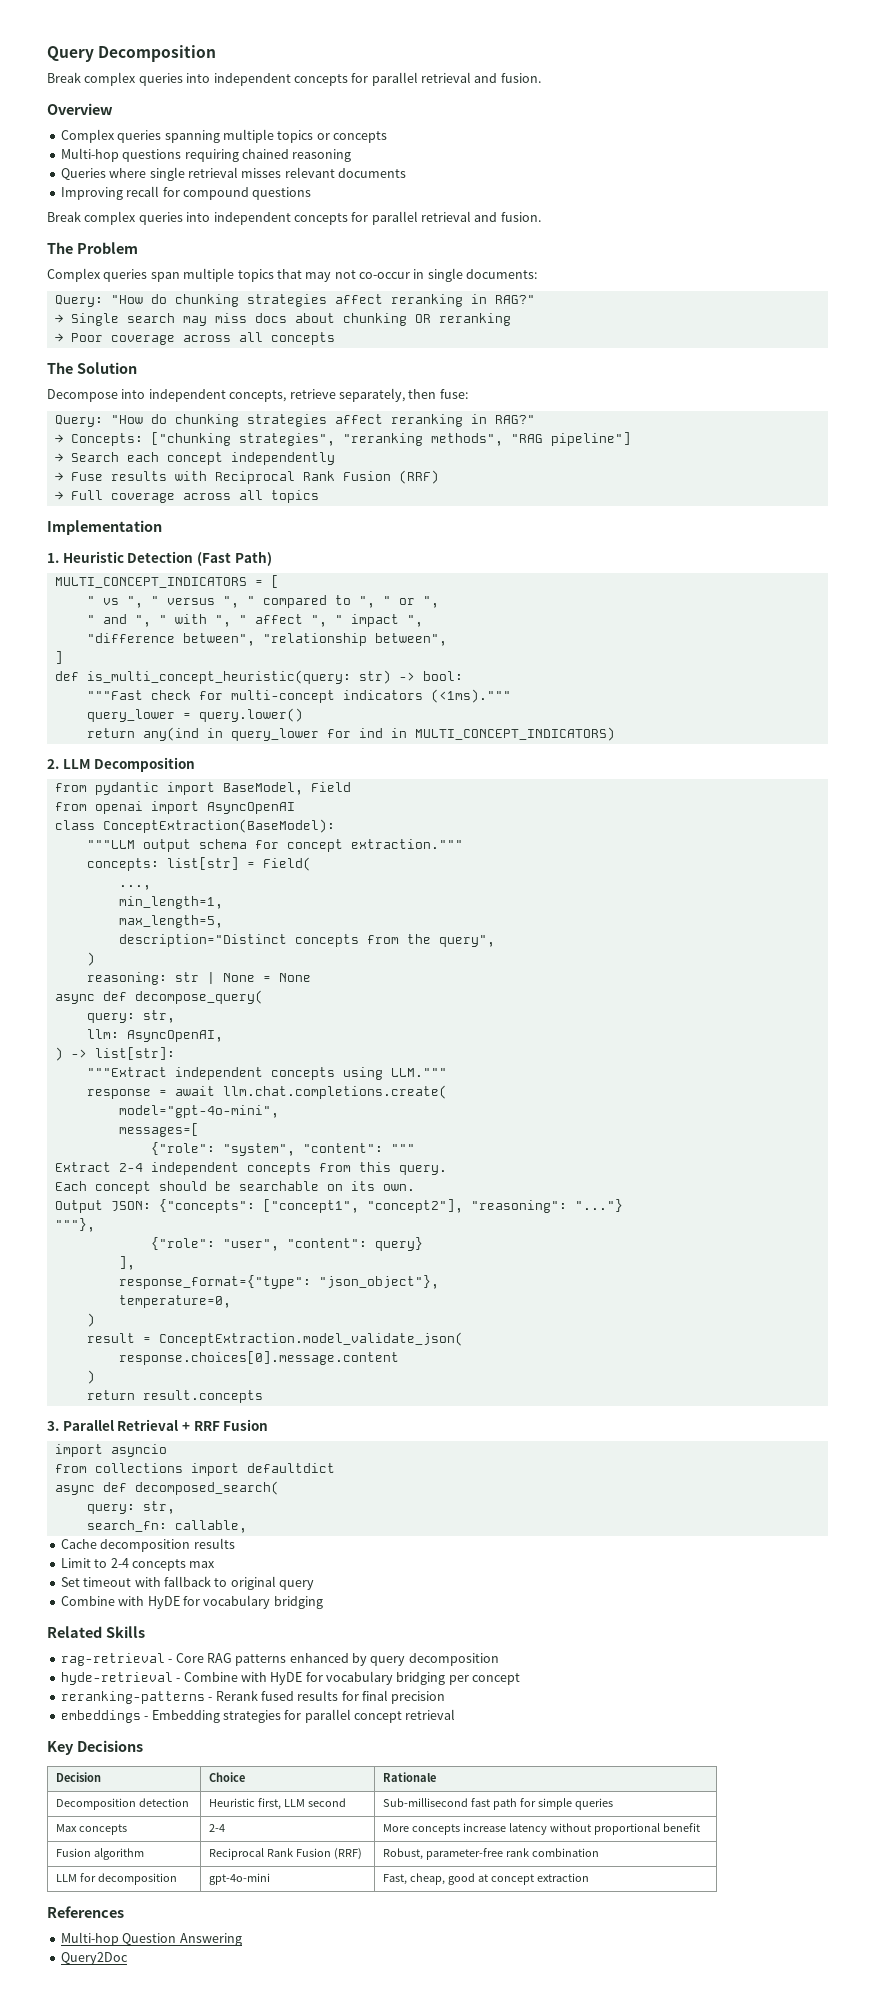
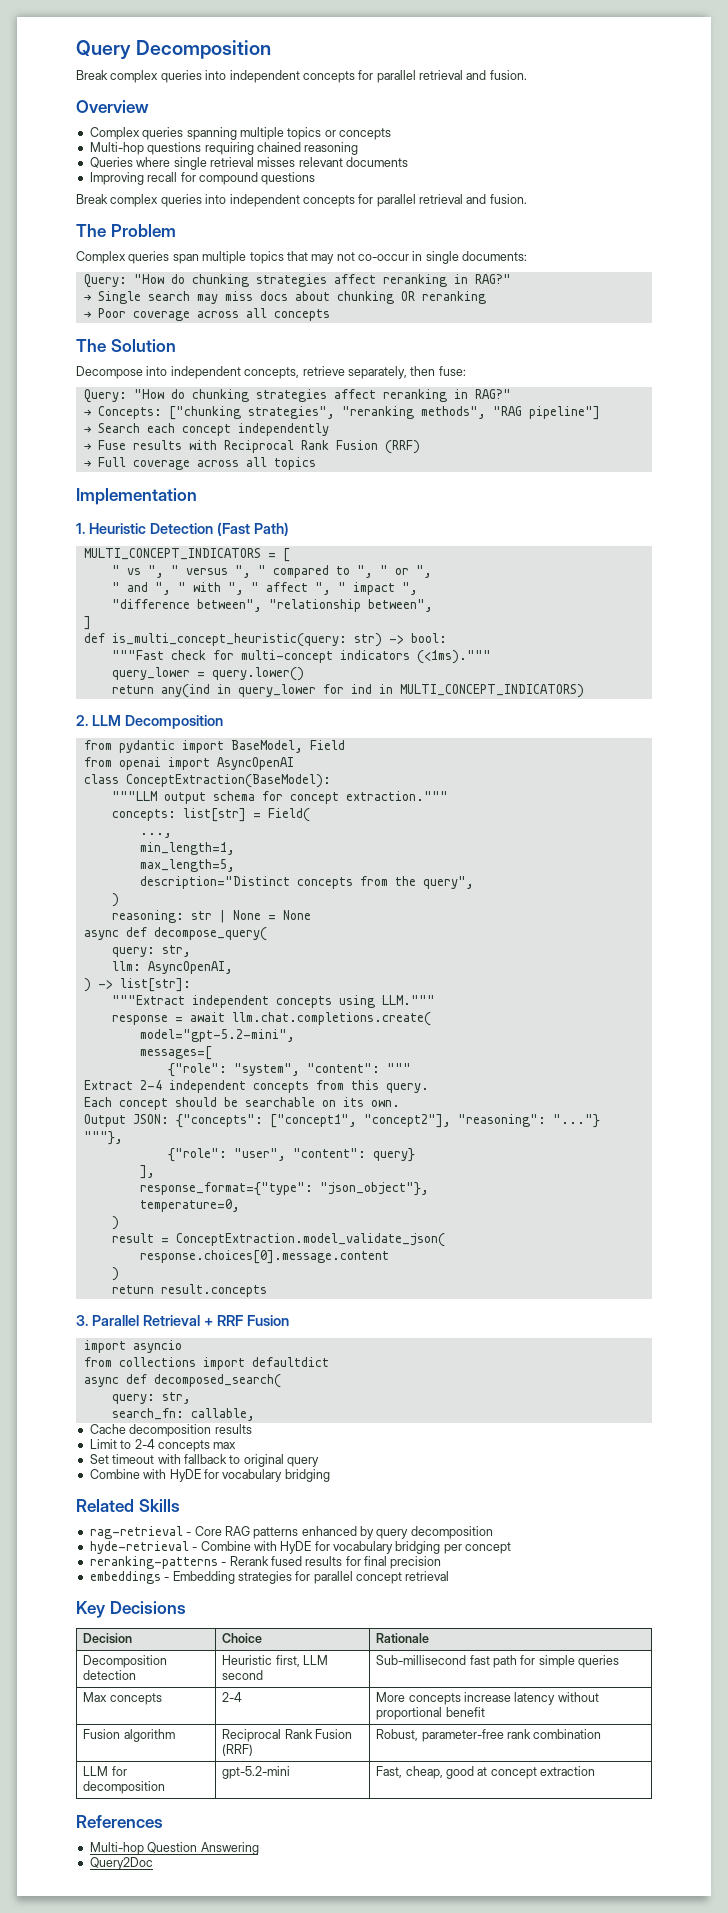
[118,1105,279,1118] model="gpt-4o-mini", -> [139,1029,295,1042] model="gpt-5.2-mini",
[209,1873,271,1885] gpt-4o-mini -> [222,1766,291,1779] gpt-5.2-mini

